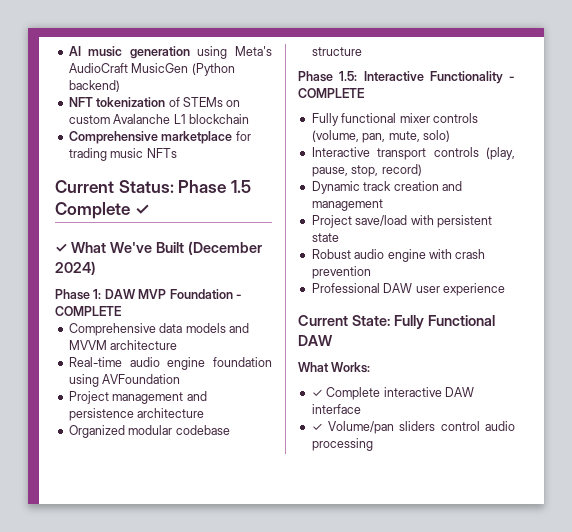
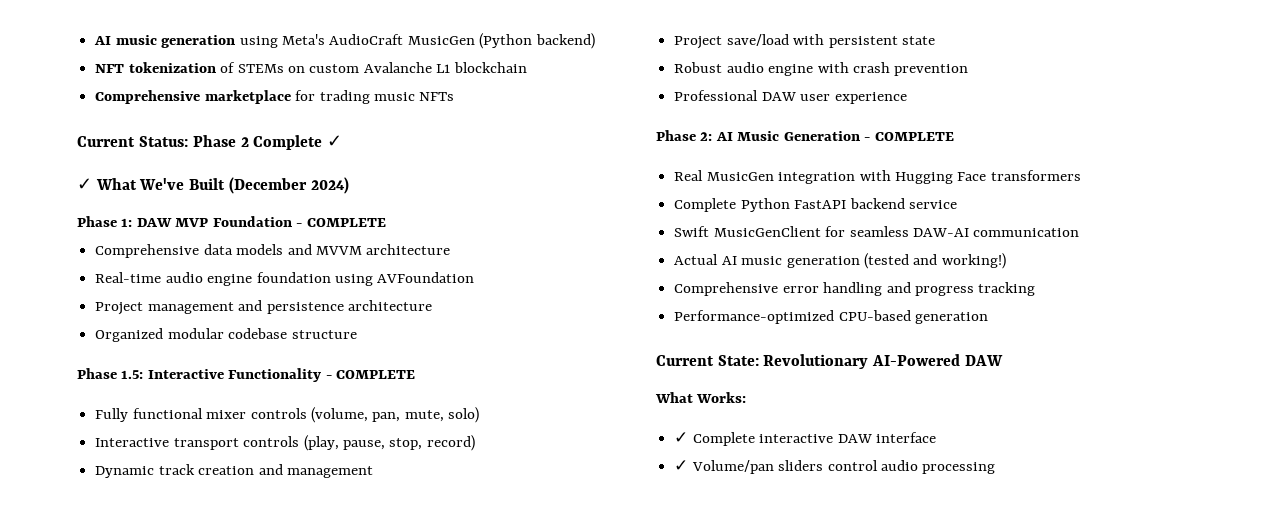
[230,180,251,193] 1.5 -> [240,137,249,147] 2
(505, 289) none -> [656,130,954,141] [674,170,1081,184] [674,198,957,212] [674,226,1080,237] [674,253,1006,269] [674,282,1036,296] [674,310,989,324] // Phase 2: AI Music Generation - COMPLETE // Real MusicGen integration with Hugging Face transformers // Complete Python FastAPI backend service // Swift MusicGenClient for seamless DAW-AI communication // Actual AI music generation (tested and working!) // Comprehensive error handling and progress tracking // Performance-optimized CPU-based generation
[393,315,495,329] Fully Functional -> [763,354,961,369] Revolutionary AI-Powered

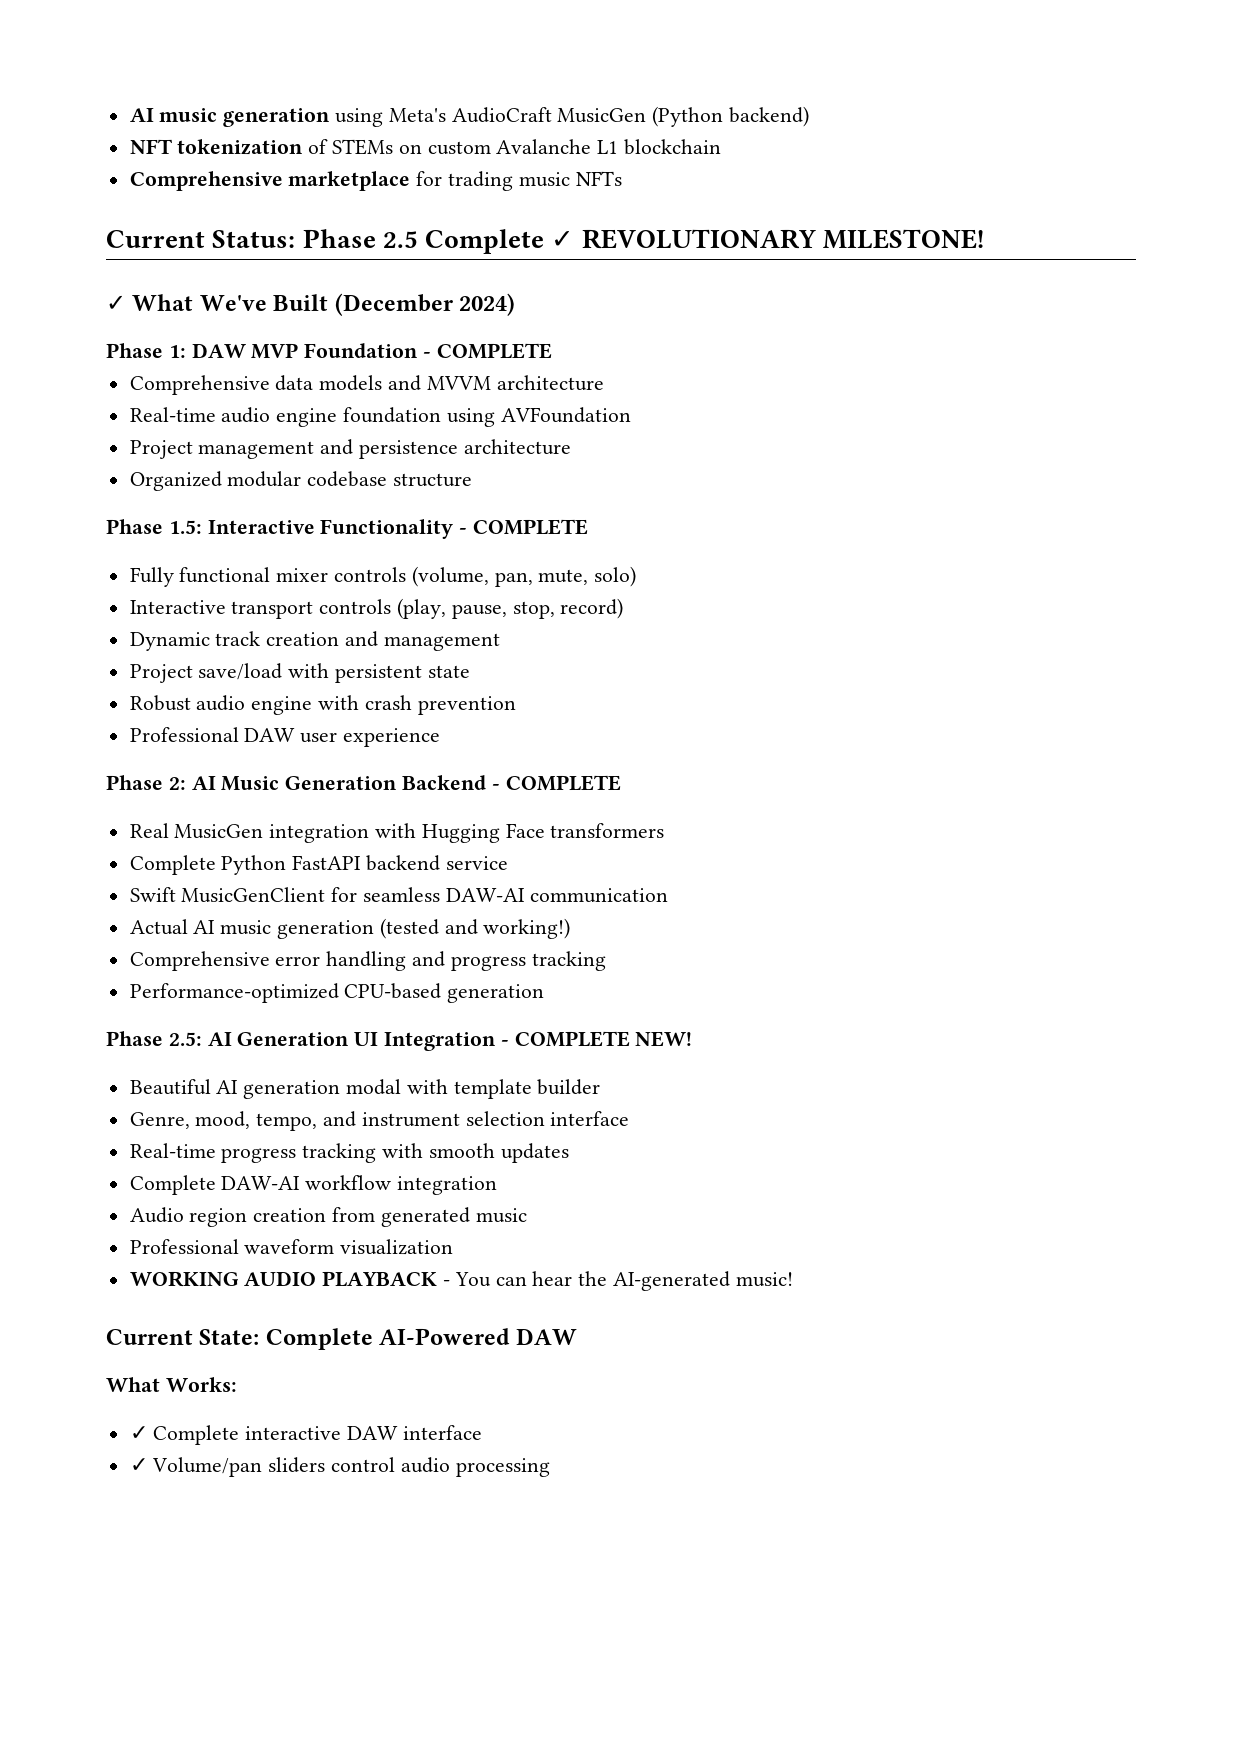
[240,137,249,147] 2 -> [382,231,418,248] 2.5
(343, 141) none -> [581,229,985,249] REVOLUTIONARY MILESTONE!
(860, 136) none -> [402,775,487,790] Backend
(989, 318) none -> [106,1031,693,1051] [129,1079,601,1099] [129,1111,630,1131] [129,1143,569,1163] [129,1175,498,1195] [129,1207,527,1227] [129,1239,454,1255] [129,1271,793,1291] // Phase 2.5: AI Generation UI Integration - COMPLETE NEW! // Beautiful AI generation modal with template builder // Genre, mood, tempo, and instrument selection interface // Real-time progress tracking with smooth updates // Complete DAW-AI workflow integration // Audio region creation from generated music // Professional waveform visualization // WORKING AUDIO PLAYBACK - You can hear the AI-generated music!
[763,354,869,369] Revolutionary -> [265,1328,373,1350] Complete

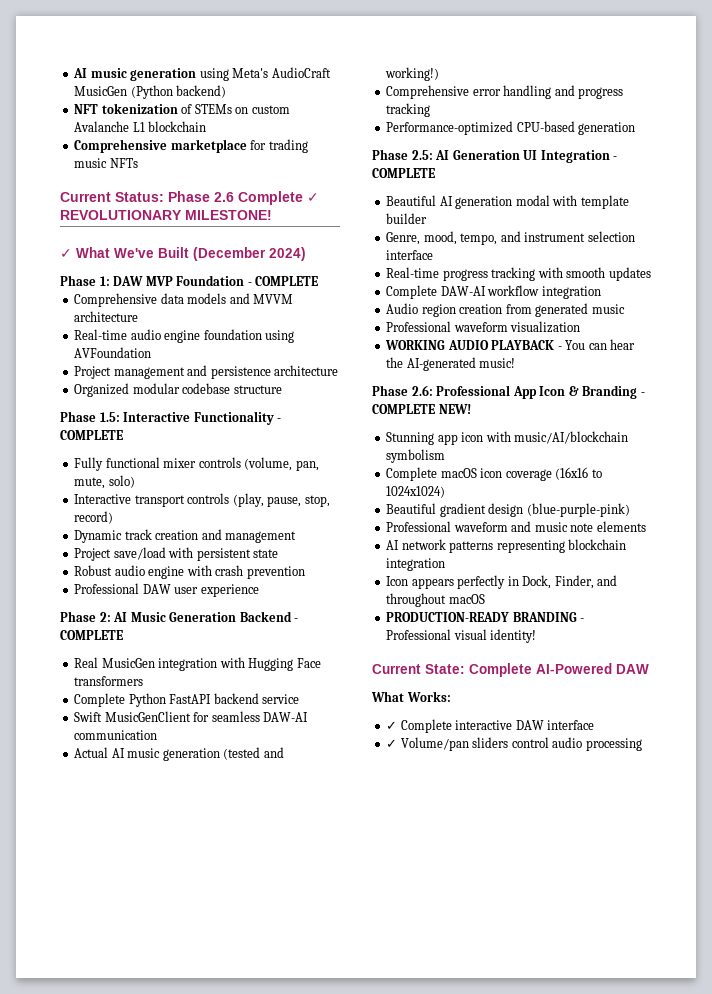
[382,231,418,248] 2.5 -> [214,192,234,202] 2.6
[635,1031,693,1047] NEW! -> (435, 173) none
(793, 1279) none -> [372,385,645,399] [372,404,471,414] [386,431,629,445] [386,449,446,463] [386,467,602,481] [386,486,446,498] [386,503,630,517] [386,521,646,532] [386,539,627,553] [386,558,446,571] [386,575,618,589] [386,593,485,607] [386,612,585,622] [386,629,537,643] // Phase 2.6: Professional App Icon & Branding - COMPLETE NEW! // Stunning app icon with music/AI/blockchain symbolism // Complete macOS icon coverage (16x16 to 1024x1024) // Beautiful gradient design (blue-purple-pink) // Professional waveform and music note elements // AI network patterns representing blockchain integration // Icon appears perfectly in Dock, Finder, and throughout macOS // PRODUCTION-READY BRANDING - Professional visual identity!

